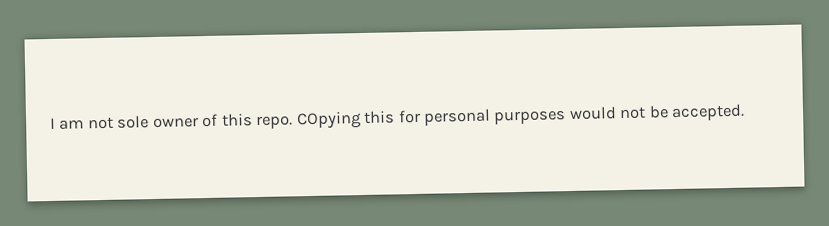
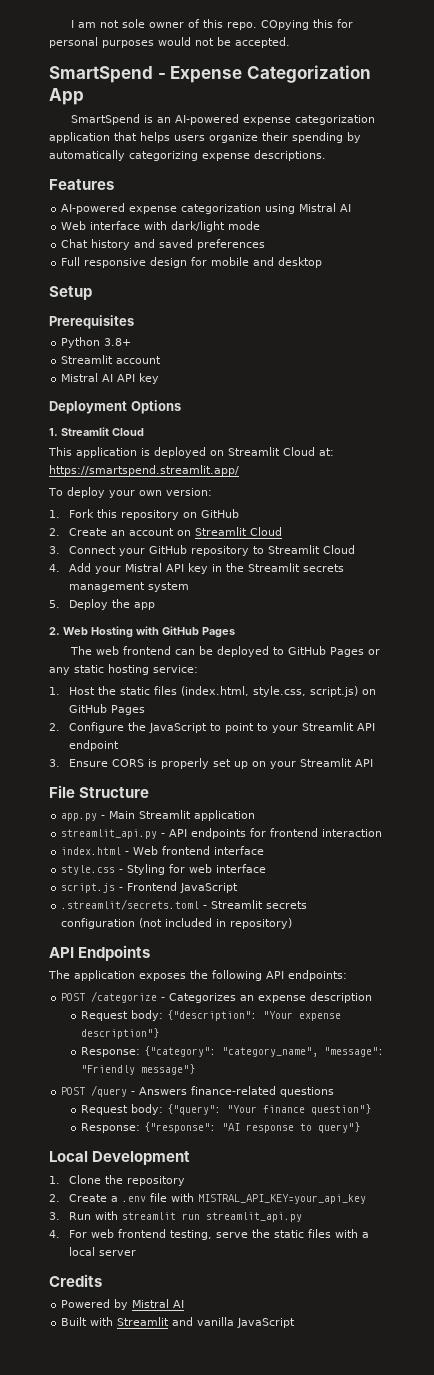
(746, 112) none -> [49,65,371,83] [49,88,84,105] [71,114,376,125] [49,132,361,143] [49,150,326,161] [49,179,114,190] [61,203,352,214] [61,221,261,232] [61,239,266,250] [61,257,323,268] [49,286,92,300] [49,315,134,329] [61,337,132,348] [61,355,162,364] [61,373,160,384] [49,400,181,414] [49,427,144,436] [48,447,334,458] [49,465,239,476] [48,487,212,498] [49,509,240,520] [49,527,283,536] [49,545,356,556] [49,563,345,574] [69,582,190,592] [49,599,156,610] [49,626,235,638] [70,646,381,657] [49,664,198,675] [49,686,377,697] [69,704,146,715] [49,722,376,733] [69,740,120,751] [49,758,374,769] [49,785,150,798] [61,810,256,821] [61,828,383,839] [61,846,265,855] [61,864,267,875] [61,882,239,893] [61,899,308,910] [61,918,293,929] [49,945,151,961] [48,970,347,981] [61,991,373,1003] [81,1010,342,1021] [81,1028,160,1039] [81,1046,385,1057] [81,1064,196,1075] [61,1085,335,1097] [81,1104,372,1115] [81,1122,361,1133] [49,1151,191,1165] [49,1175,186,1186] [49,1193,367,1204] [49,1211,303,1222] [49,1229,370,1240] [69,1247,137,1256] [49,1274,102,1287] [61,1299,185,1310] [61,1317,296,1328] // SmartSpend - Expense Categorization App // SmartSpend is an AI-powered expense categorization application that helps users organize their spending by automatically categorizing expense descriptions. // Features // AI-powered expense categorization using Mistral AI // Web interface with dark/light mode // Chat history and saved preferences // Full responsive design for mobile and desktop // Setup // Prerequisites // Python 3.8+ // Streamlit account // Mistral AI API key // Deployment Options // 1. Streamlit Cloud // This application is deployed on Streamlit Cloud at: https://smartspend.streamlit.app/ // To deploy your own version: // 1. Fork this repository on GitHub // 2. Create an account on Streamlit Cloud // 3. Connect your GitHub repository to Streamlit Cloud // 4. Add your Mistral API key in the Streamlit secrets management system // 5. Deploy the app // 2. Web Hosting with GitHub Pages // The web frontend can be deployed to GitHub Pages or any static hosting service: // 1. Host the static files (index.html, style.css, script.js) on GitHub Pages // 2. Configure the JavaScript to point to your Streamlit API endpoint // 3. Ensure CORS is properly set up on your Streamlit API // File Structure // app.py - Main Streamlit application // streamlit_api.py - API endpoints for frontend interaction // index.html - Web frontend interface // style.css - Styling for web interface // script.js - Frontend JavaScript // .streamlit/secrets.toml - Streamlit secrets configuration (not included in repository) // API Endpoints // The application exposes the following API endpoints: // POST /categorize - Categorizes an expense description // Request body: {"description": "Your expense description"} // Response: {"category": "category_name", "message": "Friendly message"} // POST /query - Answers finance-related questions // Request body: {"query": "Your finance question"} // Response: {"response": "AI response to query"} // Local Development // 1. Clone the repository // 2. Create a .env file with MISTRAL_API_KEY=your_api_key // 3. Run with streamlit run streamlit_api.py // 4. For web frontend testing, serve the static files with a local server // Credits // Powered by Mistral AI // Built with Streamlit and vanilla JavaScript

